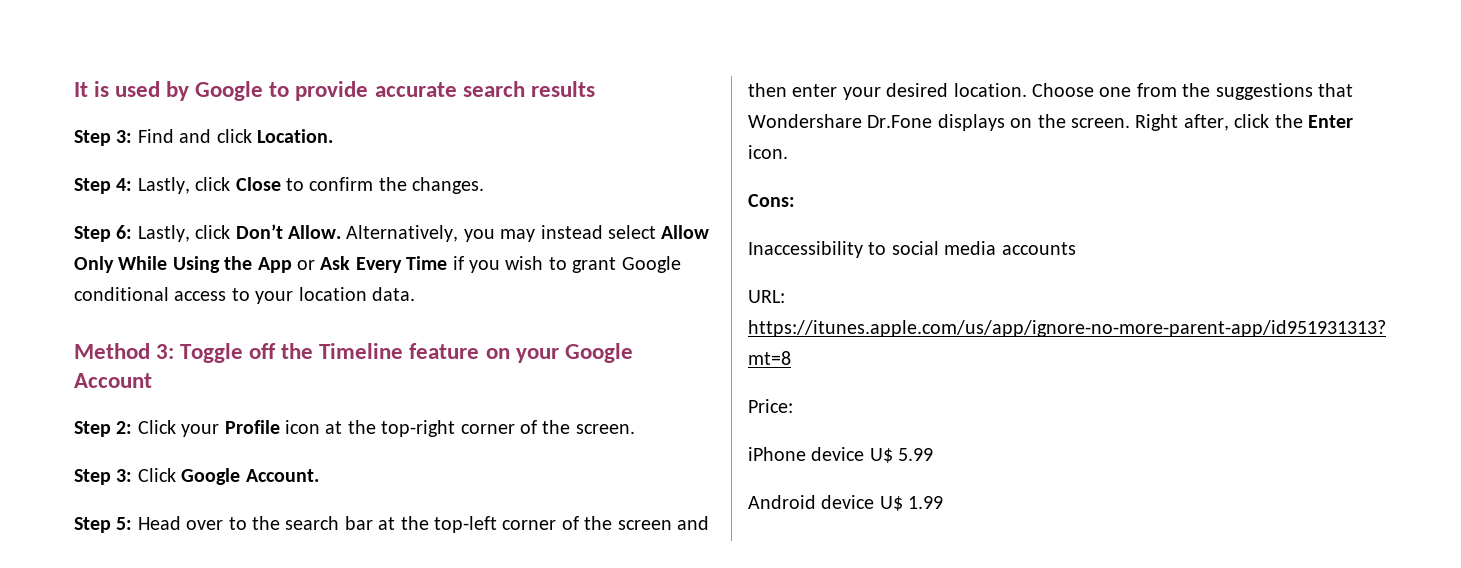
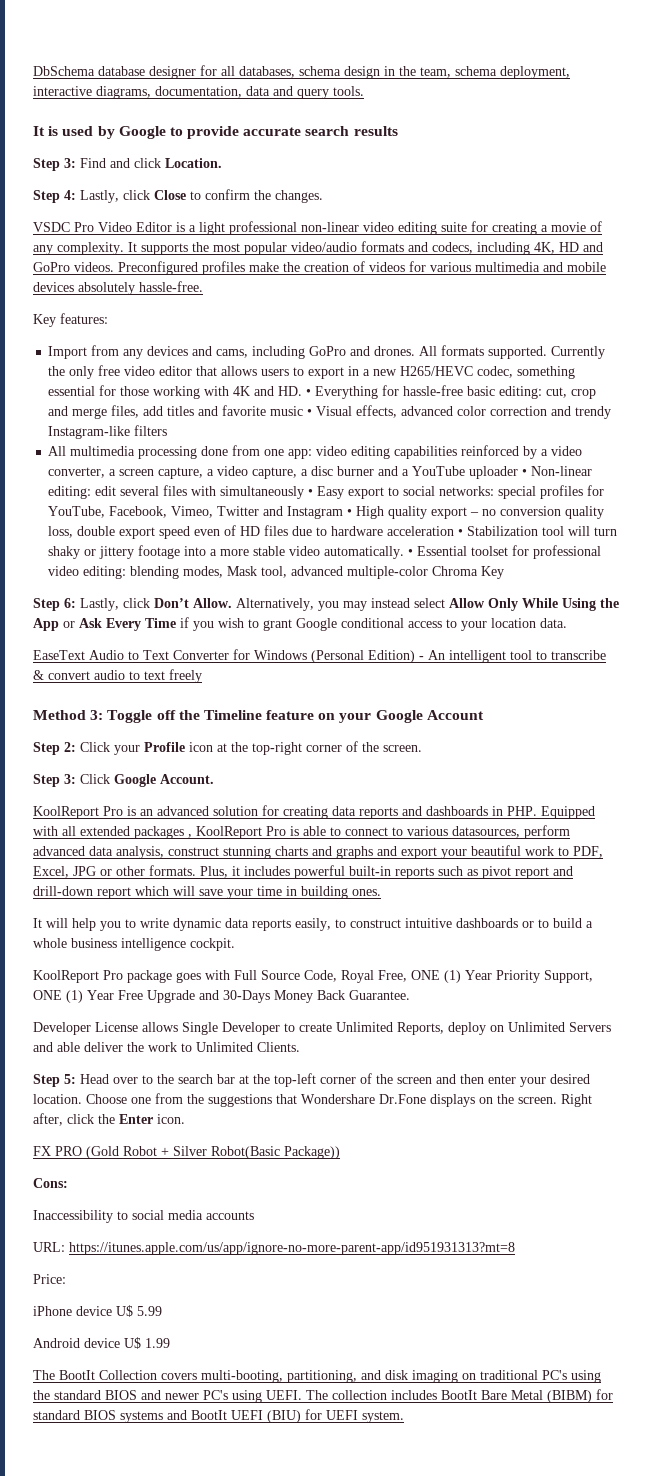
(74, 89) none -> [33,65,570,79] [33,86,364,99] DbSchema database designer for all databases, schema design in the team, schema deployment, interactive diagrams, documentation, data and query tools. //
(485, 185) none -> [33,221,602,235] [33,241,603,255] [33,261,606,275] [33,281,203,295] [33,313,108,327] [48,345,606,359] [48,365,576,379] [48,385,597,399] [48,405,612,419] [48,425,168,439] [48,445,583,459] [48,466,593,479] [48,485,605,499] [48,506,605,519] [48,525,618,539] [48,545,602,559] [48,566,505,579] // VSDC Pro Video Editor is a light professional non-linear video editing suite for creating a movie of any complexity. It supports the most popular video/audio formats and codecs, including 4K, HD and GoPro videos. Preconfigured profiles make the creation of videos for various multimedia and mobile devices absolutely hassle-free. // Key features: // Import from any devices and cams, including GoPro and drones. All formats supported. Сurrently the only free video editor that allows users to export in a new H265/HEVC codec, something essential for those working with 4K and HD. • Everything for hassle-free basic editing: cut, crop and merge files, add titles and favorite music • Visual effects, advanced color correction and trendy Instagram-like filters // All multimedia processing done from one app: video editing capabilities reinforced by a video converter, a screen capture, a video capture, a disc burner and a YouTube uploader • Non-linear editing: edit several files with simultaneously • Easy export to social networks: special profiles for YouTube, Facebook, Vimeo, Twitter and Instagram • High quality export – no conversion quality loss, double export speed even of HD files due to hardware acceleration • Stabilization tool will turn shaky or jittery footage into a more stable video automatically. • Essential toolset for professional video editing: blending modes, Mask tool, advanced multiple-color Chroma Key
(415, 294) none -> [33,649,606,663] [33,669,202,683] // EaseText Audio to Text Converter for Windows (Personal Edition) - An intelligent tool to transcribe & convert audio to text freely
(319, 475) none -> [33,805,595,819] [33,825,570,839] [33,845,603,859] [33,865,573,879] [33,886,381,899] [33,918,593,931] [33,938,235,951] [33,970,593,983] [33,990,410,1003] [33,1022,611,1035] [33,1042,300,1052] // KoolReport Pro is an advanced solution for creating data reports and dashboards in PHP. Equipped with all extended packages , KoolReport Pro is able to connect to various datasources, perform advanced data analysis, construct stunning charts and graphs and export your beautiful work to PDF, Excel, JPG or other formats. Plus, it includes powerful built-in reports such as pivot report and drill-down report which will save your time in building ones. // It will help you to write dynamic data reports easily, to construct intuitive dashboards or to build a whole business intelligence cockpit. // KoolReport Pro package goes with Full Source Code, Royal Free, ONE (1) Year Priority Support, ONE (1) Year Free Upgrade and 30-Days Money Back Guarantee. // Developer License allows Single Developer to create Unlimited Reports, deploy on Unlimited Servers and able deliver the work to Unlimited Clients.
(788, 152) none -> [33,1146,340,1159] // FX PRO (Gold Robot + Silver Robot(Basic Package))
(944, 502) none -> [33,1370,601,1383] [33,1389,613,1403] [33,1409,404,1423] // The BootIt Collection covers multi-booting, partitioning, and disk imaging on traditional PC's using the standard BIOS and newer PC's using UEFI. The collection includes BootIt Bare Metal (BIBM) for standard BIOS systems and BootIt UEFI (BIU) for UEFI system.

